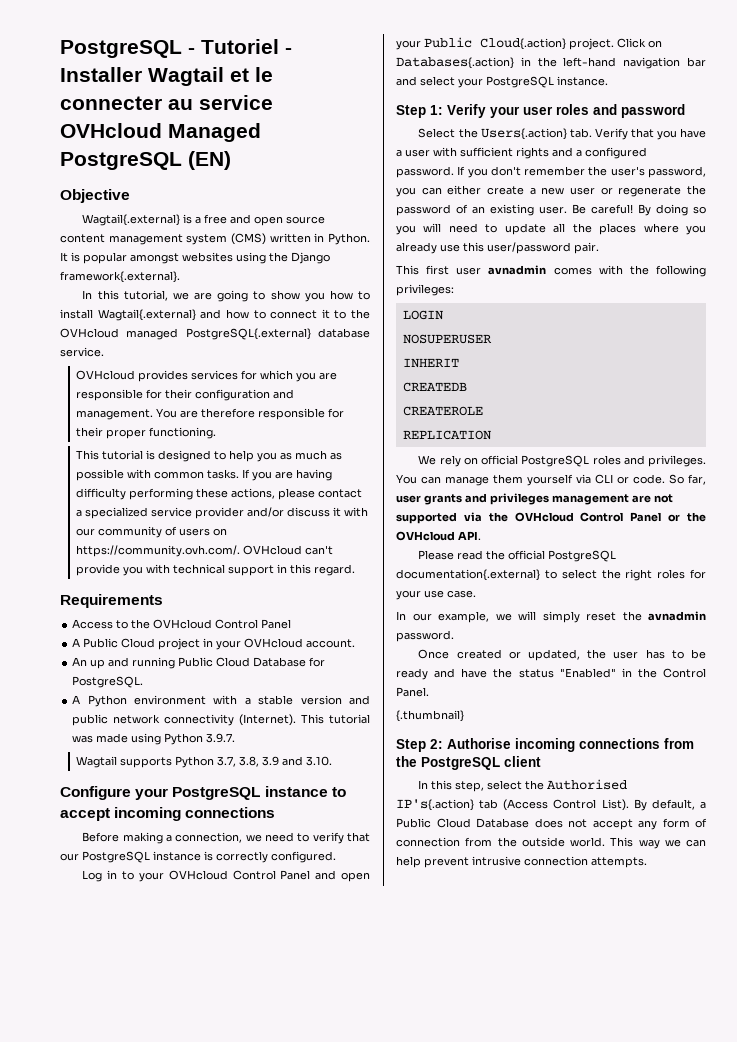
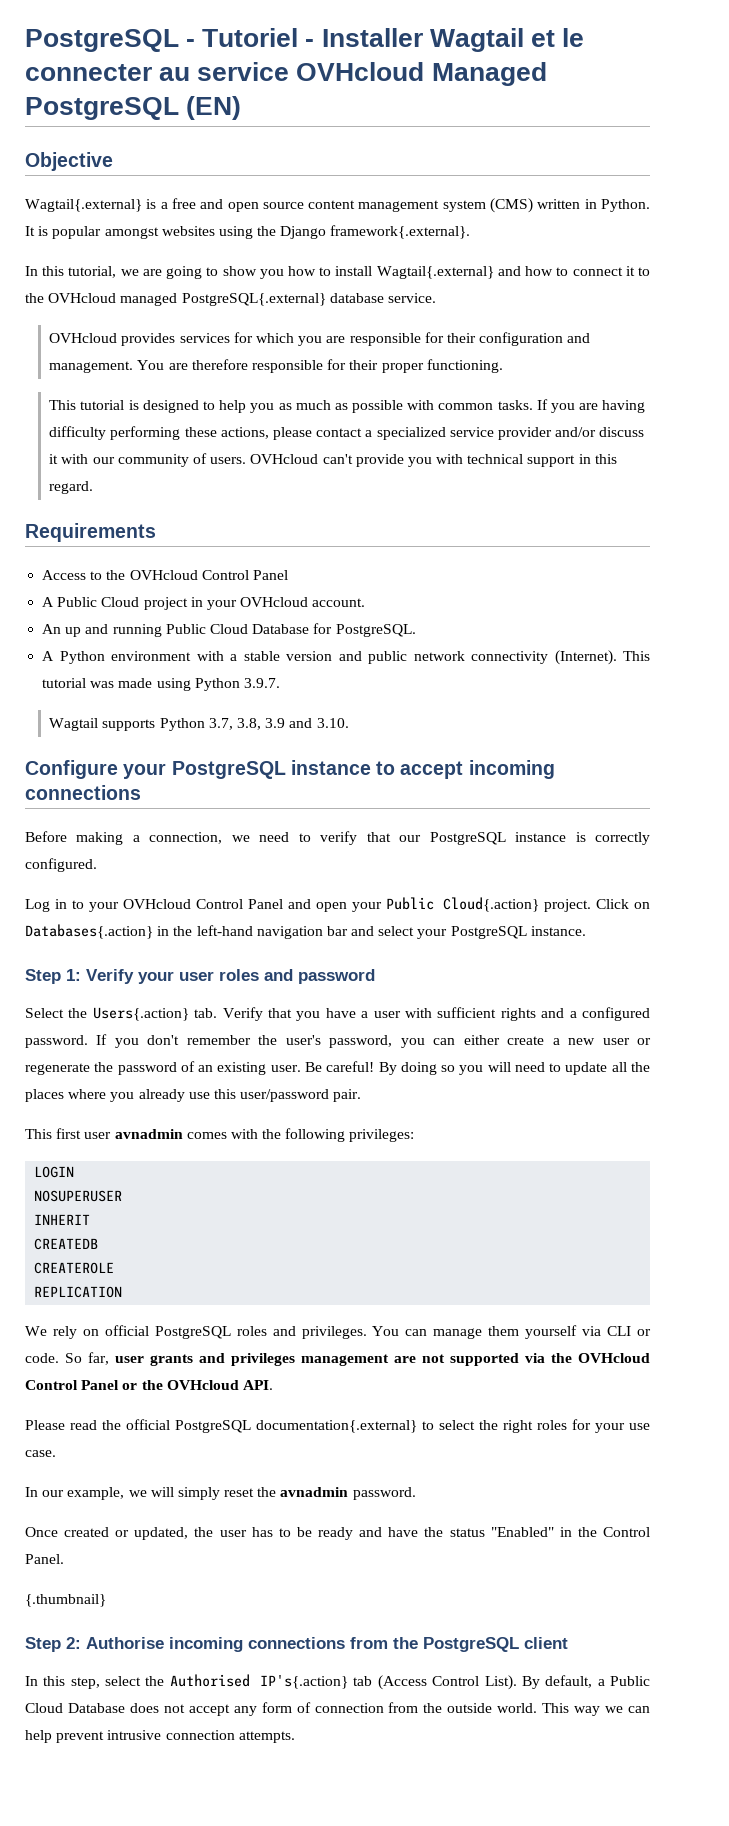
[179,528,228,536] [76,545,241,557] users on https://community.ovh.com/. -> [210,457,247,464] users.

